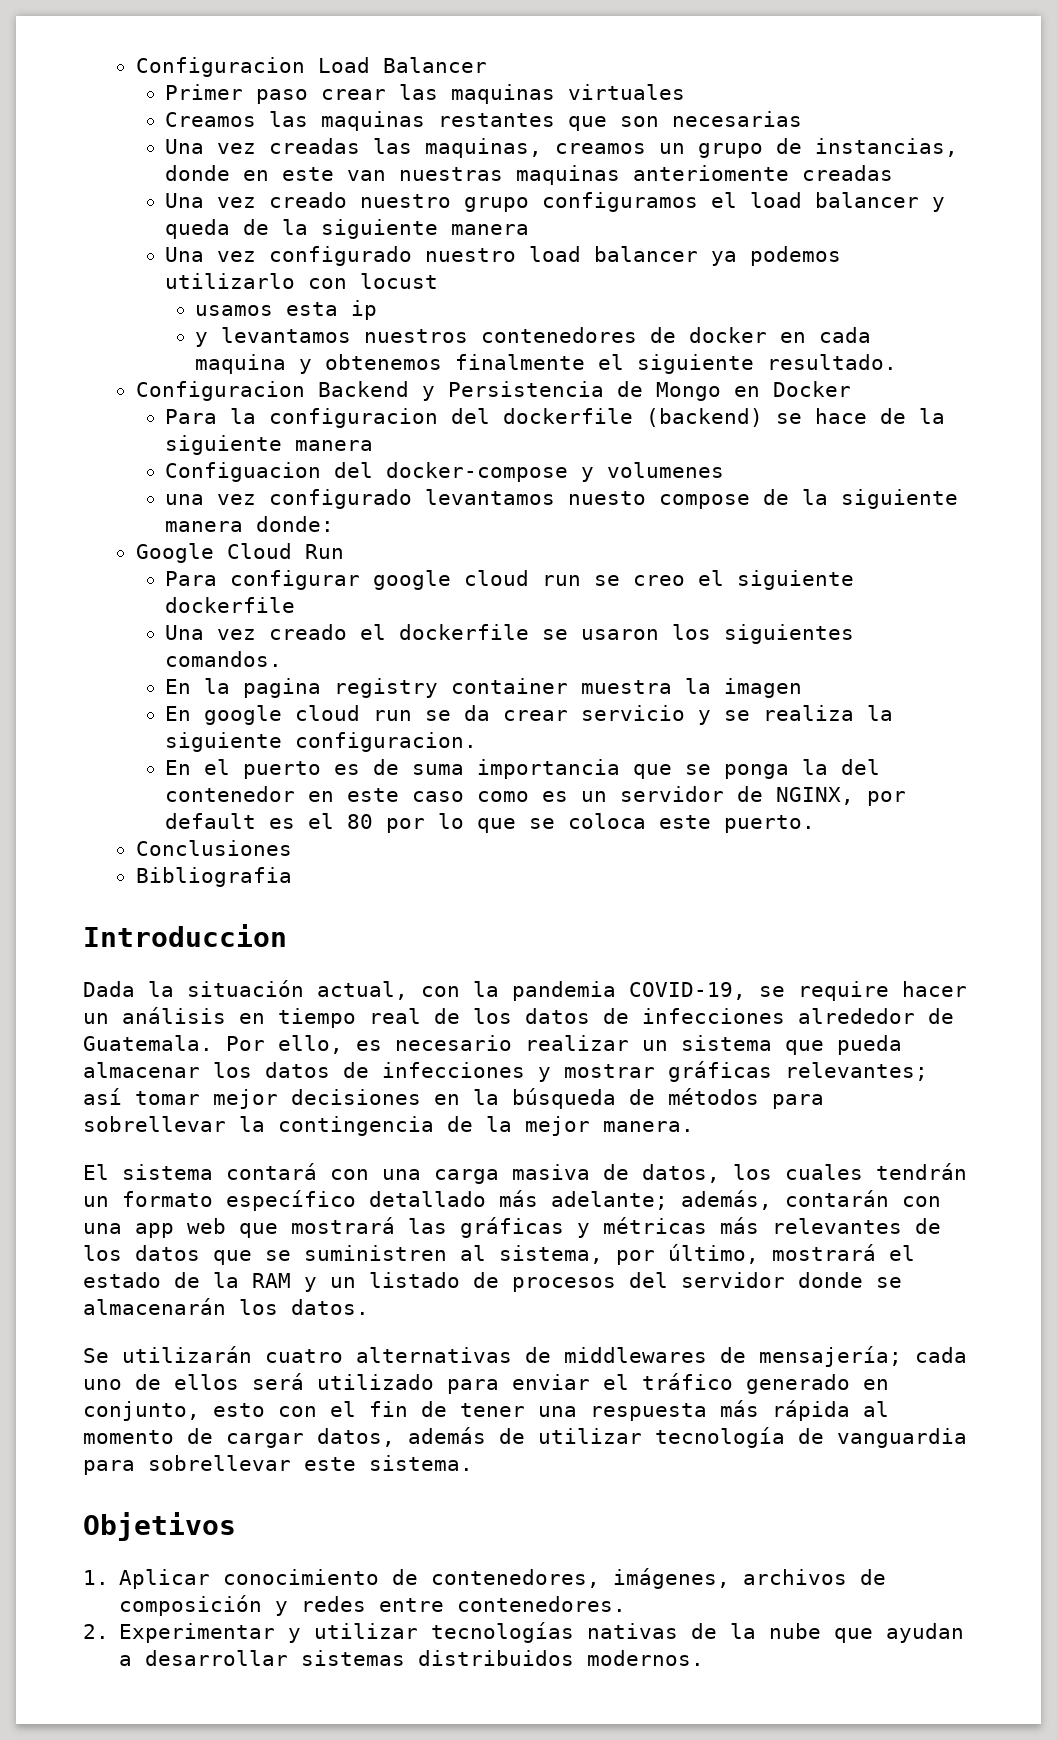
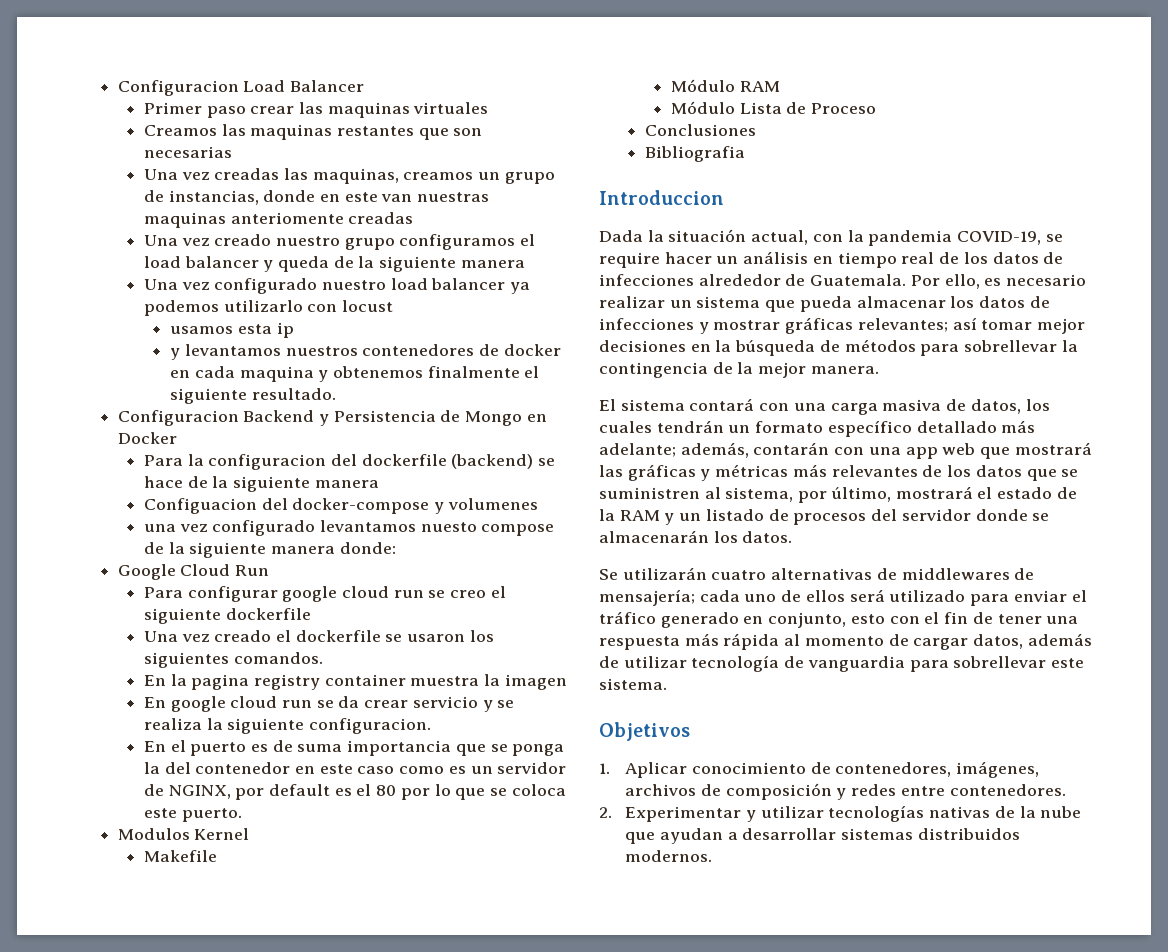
(816, 824) none -> [117,828,250,840] [143,850,217,862] [670,79,780,92] [670,101,877,114] // Modulos Kernel // Makefile // Módulo RAM // Módulo Lista de Proceso

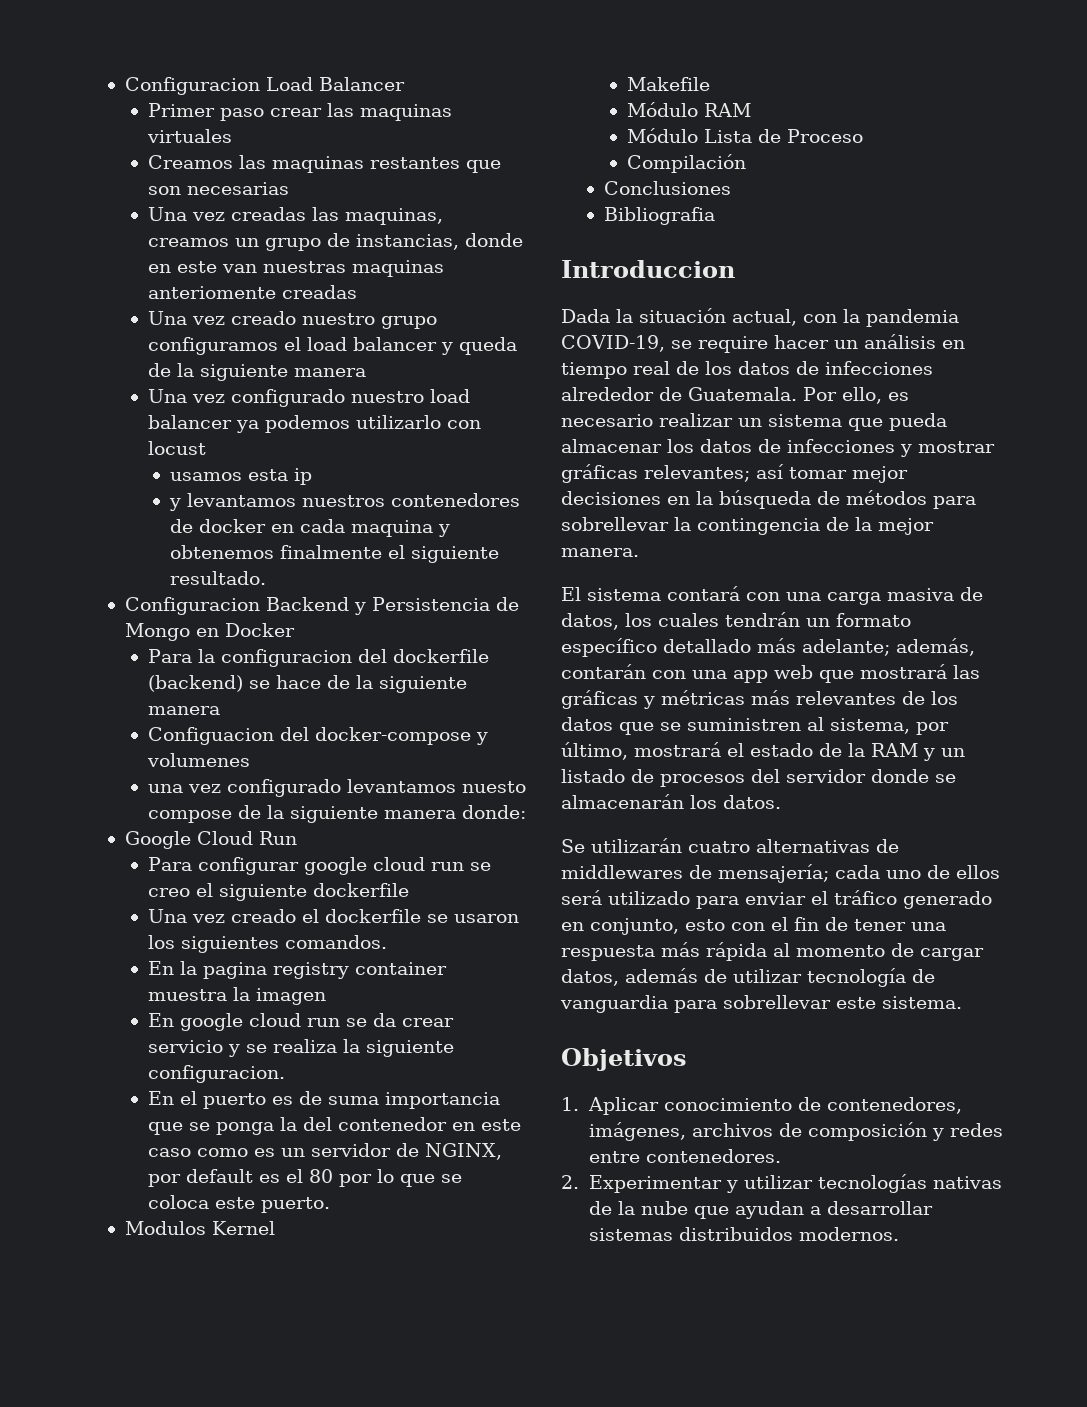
(877, 108) none -> [626,154,746,173] // Compilación

